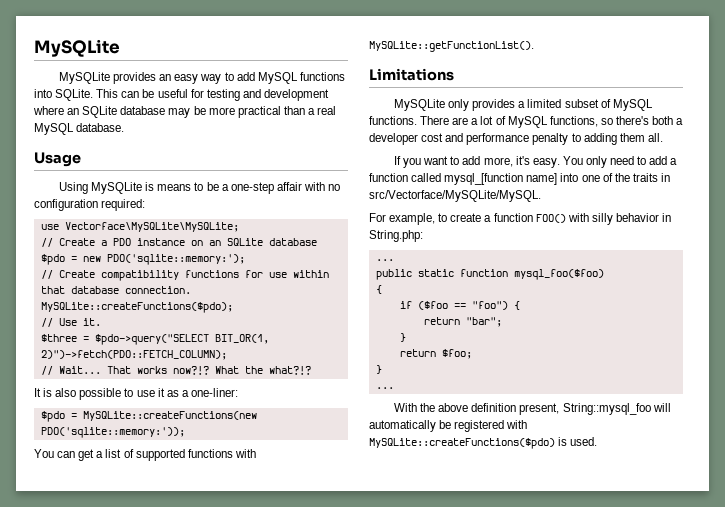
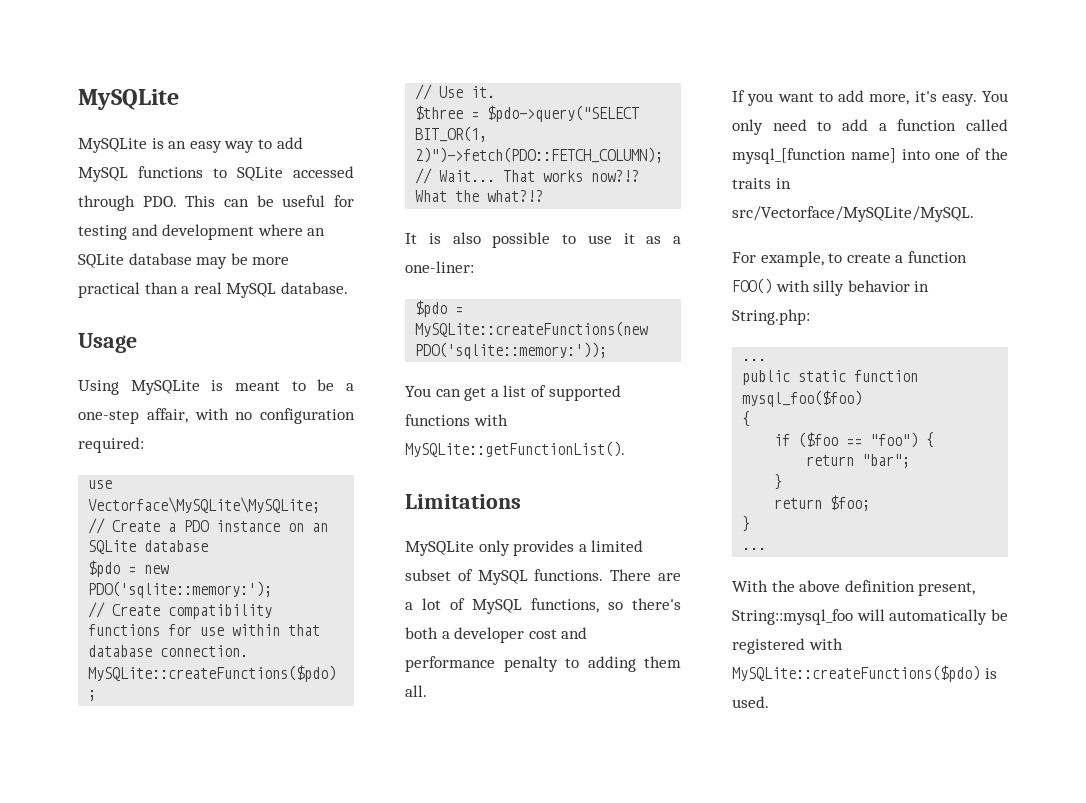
[113,72,157,84] provides -> [151,138,164,149] is
[34,89,94,101] into SQLite. -> [213,166,354,181] [78,195,177,211] to SQLite accessed through PDO.
[157,184,192,191] means -> [234,381,280,391] meant
[276,182,302,191] affair -> [146,408,188,423] affair,

